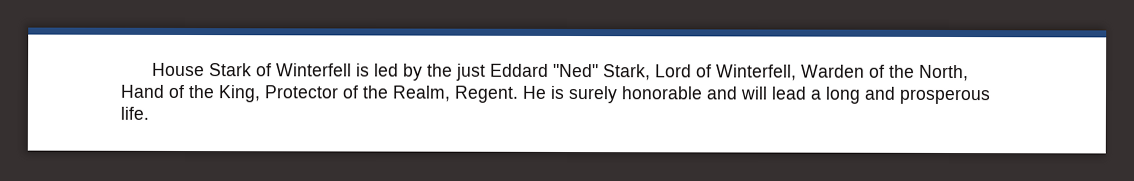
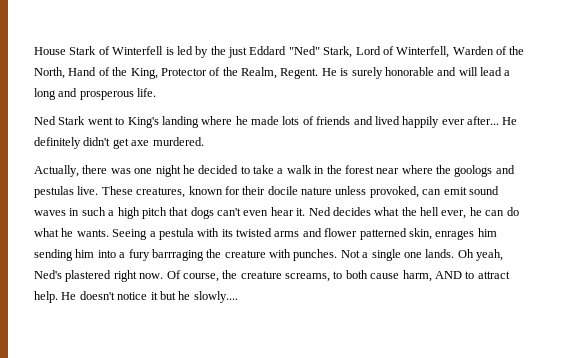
(149, 113) none -> [34,116,518,128] [34,137,204,149] [34,165,515,177] [34,186,499,198] [34,207,519,219] [34,228,497,240] [34,249,503,261] [34,270,510,282] [34,291,238,303] // Ned Stark went to King's landing where he made lots of friends and lived happily ever after... He definitely didn't get axe murdered. // Actually, there was one night he decided to take a walk in the forest near where the goologs and pestulas live. These creatures, known for their docile nature unless provoked, can emit sound waves in such a high pitch that dogs can't even hear it. Ned decides what the hell ever, he can do what he wants. Seeing a pestula with its twisted arms and flower patterned skin, enrages him sending him into a fury barrraging the creature with punches. Not a single one lands. Oh yeah, Ned's plastered right now. Of course, the creature screams, to both cause harm, AND to attract help. He doesn't notice it but he slowly....

